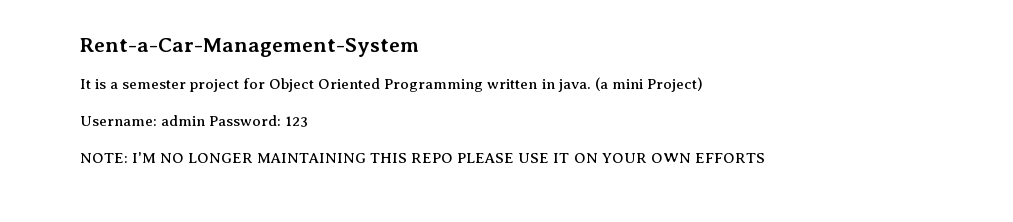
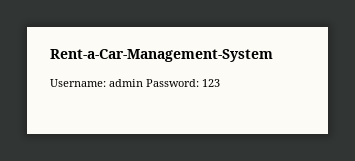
[80,77,703,92] [80,115,309,127] [80,152,765,163] It is a semester project for Object Oriented Programming written in java. (a mini Project) // Username: admin Password: 123 // NOTE: I'M NO LONGER MAINTAINING THIS REPO PLEASE USE IT ON YOUR OWN EFFORTS -> [50,79,220,87] Username: admin Password: 123

